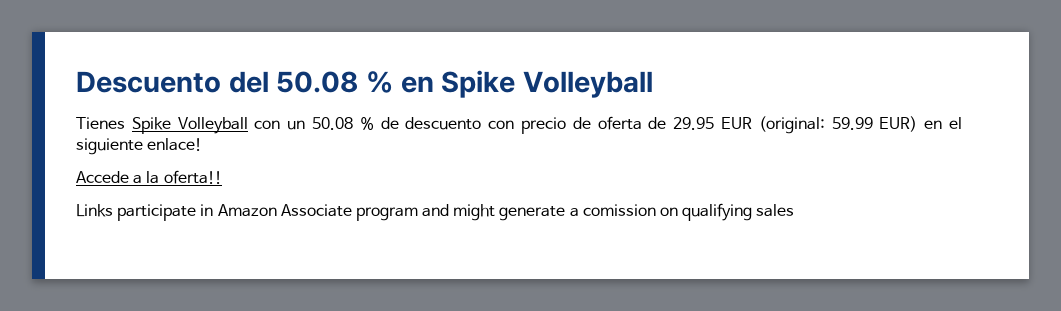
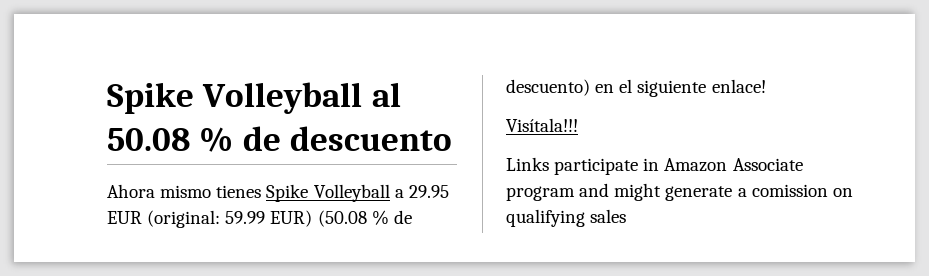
[76,70,654,98] [76,116,667,134] Descuento del 50.08 % en Spike Volleyball // Tienes Spike Volleyball con un 50.08 % de descuento con precio de oferta de -> [107,82,401,114] [107,126,452,152] [107,184,404,202] Spike Volleyball al 50.08 % de descuento // Ahora mismo tienes Spike Volleyball a
(918, 124) none -> [317,210,412,227] [506,79,590,96] (50.08 % de descuento)
[76,170,222,184] Accede a la oferta!! -> [506,118,578,132] Visítala!!!

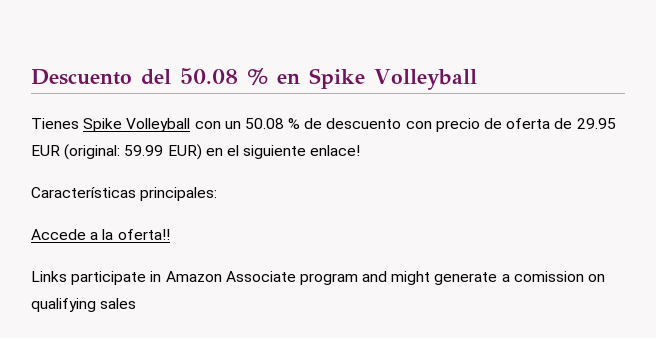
[107,82,401,114] [107,126,452,152] [107,184,404,202] Spike Volleyball al 50.08 % de descuento // Ahora mismo tienes Spike Volleyball a -> [31,68,477,90] [31,118,573,132] Descuento del 50.08 % en Spike Volleyball // Tienes Spike Volleyball con un 50.08 % de descuento con precio de oferta de
[317,210,412,227] [506,79,590,96] (50.08 % de descuento) -> (202, 152) none
[506,118,578,132] Visítala!!! -> [31,187,218,201] [31,229,170,240] Características principales: // Accede a la oferta!!

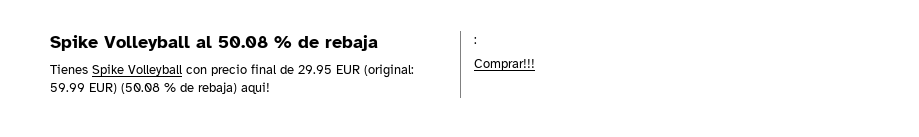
[31,68,477,90] [31,118,551,132] Descuento del 50.08 % en Spike Volleyball // Tienes Spike Volleyball con un 50.08 % de descuento con precio de oferta -> [50,35,378,51] [50,64,276,76] Spike Volleyball al 50.08 % de rebaja // Tienes Spike Volleyball con precio final
[205,145,361,159] [31,187,218,201] [31,229,170,240] [31,271,606,285] [31,298,137,312] en el siguiente enlace! // Características principales: // Accede a la oferta!! // Links participate in Amazon Associate program and might generate a comission on qualifying sales -> [121,82,270,94] [474,37,477,44] [474,59,535,70] (50.08 % de rebaja) aqui! // : // Comprar!!!

